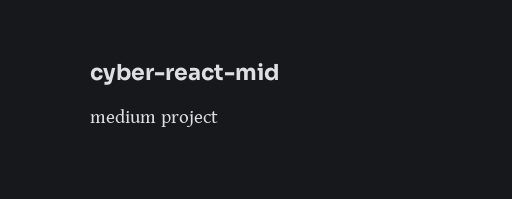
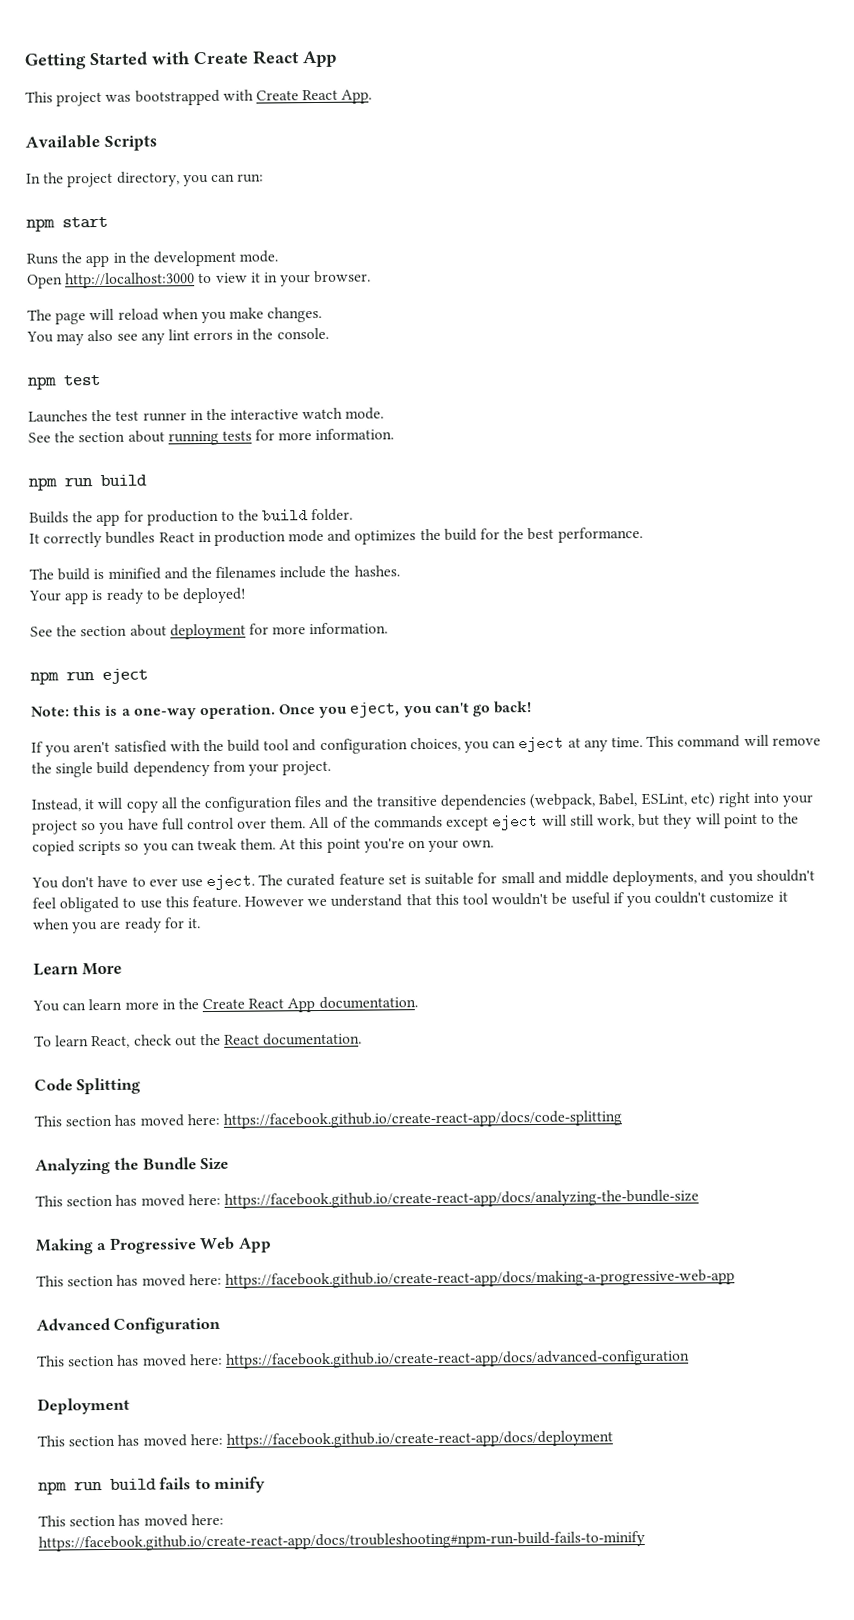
[90,63,279,85] [90,109,218,127] cyber-react-mid // medium project -> [24,50,337,70] [25,89,373,107] [25,134,157,151] [26,171,265,188] [26,216,108,232] [26,250,279,268] [27,270,372,289] [27,306,323,325] [26,327,329,346] [27,375,101,390] [28,407,385,423] [28,428,395,446] [28,474,147,491] [29,508,354,527] [29,526,643,548] [29,565,400,581] [28,587,247,605] [30,622,389,640] [30,668,148,685] [31,701,533,720] [31,734,821,757] [31,760,332,778] [31,792,814,813] [32,812,800,835] [32,837,495,856] [31,869,815,891] [32,891,788,913] [32,917,201,934] [33,962,122,976] [32,996,418,1013] [34,1032,363,1049] [34,1077,142,1095] [34,1110,622,1129] [35,1157,230,1175] [35,1189,699,1209] [35,1236,272,1255] [36,1269,735,1289] [36,1316,222,1334] [37,1349,690,1369] [37,1397,130,1415] [37,1430,613,1449] [38,1476,267,1495] [38,1513,224,1527] [38,1531,645,1552] Getting Started with Create React App // This project was bootstrapped with Create React App. // Available Scripts // In the project directory, you can run: // npm start // Runs the app in the development mode. // Open http://localhost:3000 to view it in your browser. // The page will reload when you make changes. // You may also see any lint errors in the console. // npm test // Launches the test runner in the interactive watch mode. // See the section about running tests for more information. // npm run build // Builds the app for production to the build folder. // It correctly bundles React in production mode and optimizes the build for the best performance. // The build is minified and the filenames include the hashes. // Your app is ready to be deployed! // See the section about deployment for more information. // npm run eject // Note: this is a one-way operation. Once you eject, you can't go back! // If you aren't satisfied with the build tool and configuration choices, you can eject at any time. This command will remove the single build dependency from your project. // Instead, it will copy all the configuration files and the transitive dependencies (webpack, Babel, ESLint, etc) right into your project so you have full control over them. All of the commands except eject will still work, but they will point to the copied scripts so you can tweak them. At this point you're on your own. // You don't have to ever use eject. The curated feature set is suitable for small and middle deployments, and you shouldn't feel obligated to use this feature. However we understand that this tool wouldn't be useful if you couldn't customize it when you are ready for it. // Learn More // You can learn more in the Create React App documentation. // To learn React, check out the React documentation. // Code Splitting // This section has moved here: https://facebook.github.io/create-react-app/docs/code-splitting // Analyzing the Bundle Size // This section has moved here: https://facebook.github.io/create-react-app/docs/analyzing-the-bundle-size // Making a Progressive Web App // This section has moved here: https://facebook.github.io/create-react-app/docs/making-a-progressive-web-app // Advanced Configuration // This section has moved here: https://facebook.github.io/create-react-app/docs/advanced-configuration // Deployment // This section has moved here: https://facebook.github.io/create-react-app/docs/deployment // npm run build fails to minify // This section has moved here: https://facebook.github.io/create-react-app/docs/troubleshooting#npm-run-build-fails-to-minify

